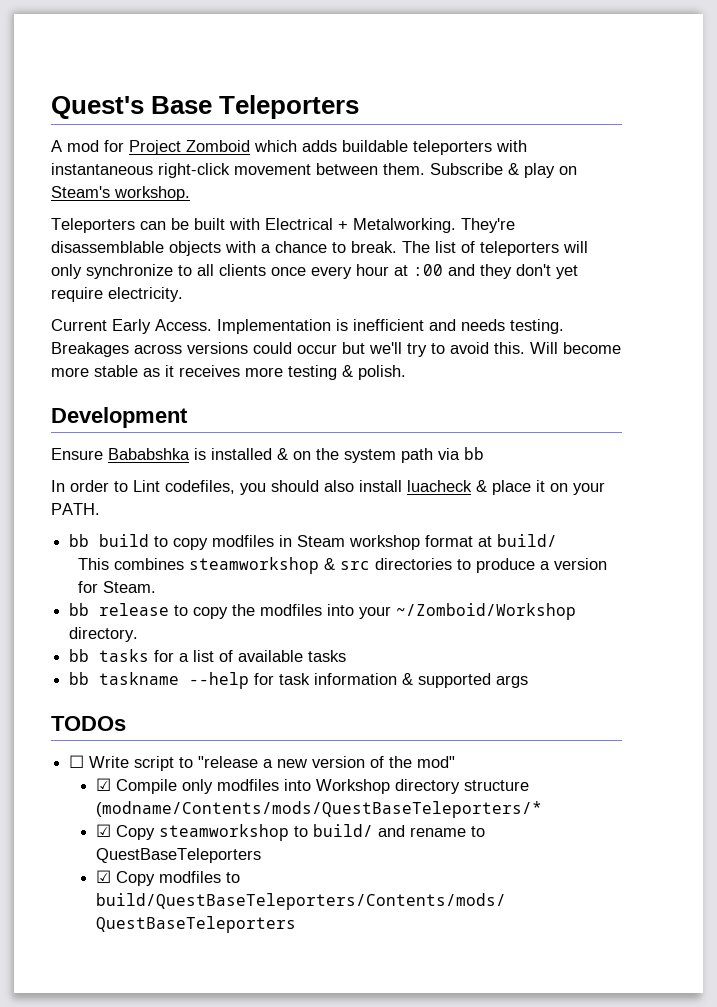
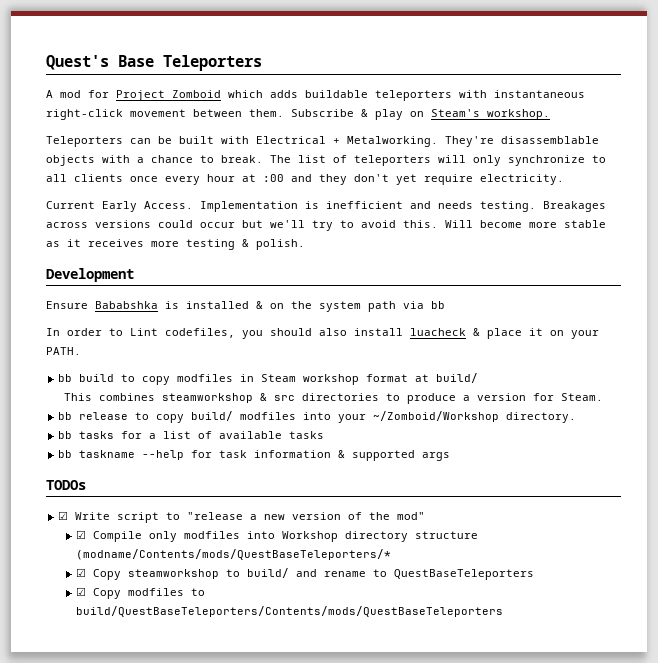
[232,604,256,616] the -> [191,411,234,421] build/
[69,755,85,768] ☐ -> [58,511,69,520] ☑

